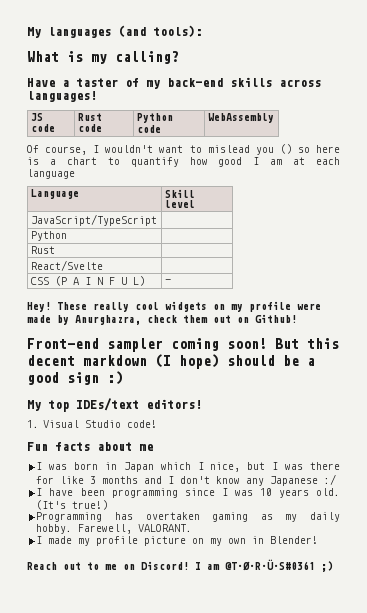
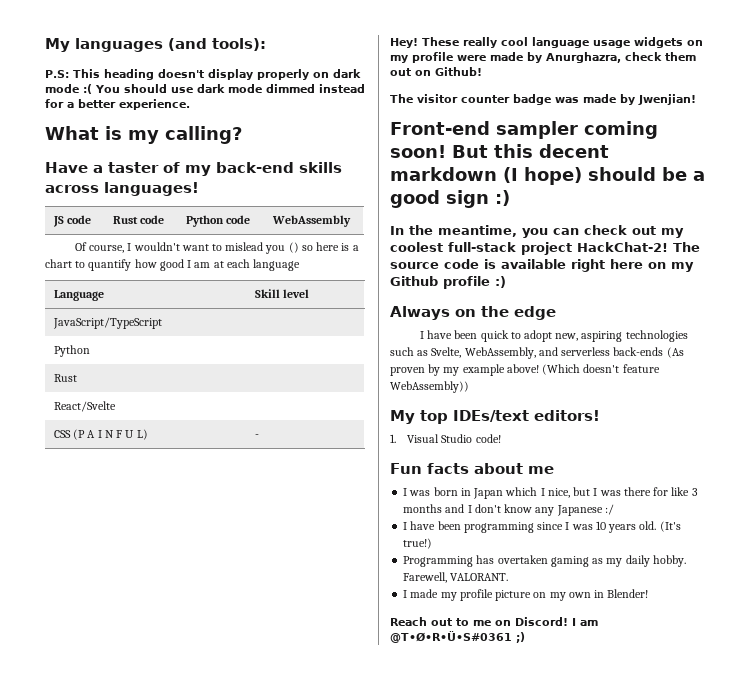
(202, 31) none -> [45,69,361,80] [45,84,365,94] [45,99,190,110] // P.S: This heading doesn't display properly on dark mode :( You should use dark mode dimmed instead for a better experience.
(159, 306) none -> [532,37,630,48] language usage
(297, 318) none -> [390,94,696,105] // The visitor counter badge was made by Jwenjian!
(123, 378) none -> [390,225,684,238] [390,242,700,255] [390,259,694,272] [390,276,506,289] [390,306,556,320] [419,330,688,342] [390,347,684,359] [390,364,660,376] [390,381,469,393] // In the meantime, you can check out my coolest full-stack project HackChat-2! The source code is available right here on my Github profile :) // Always on the edge // I have been quick to adopt new, aspiring technologies such as Svelte, WebAssembly, and serverless back-ends (As proven by my example above! (Which doesn't feature WebAssembly))

